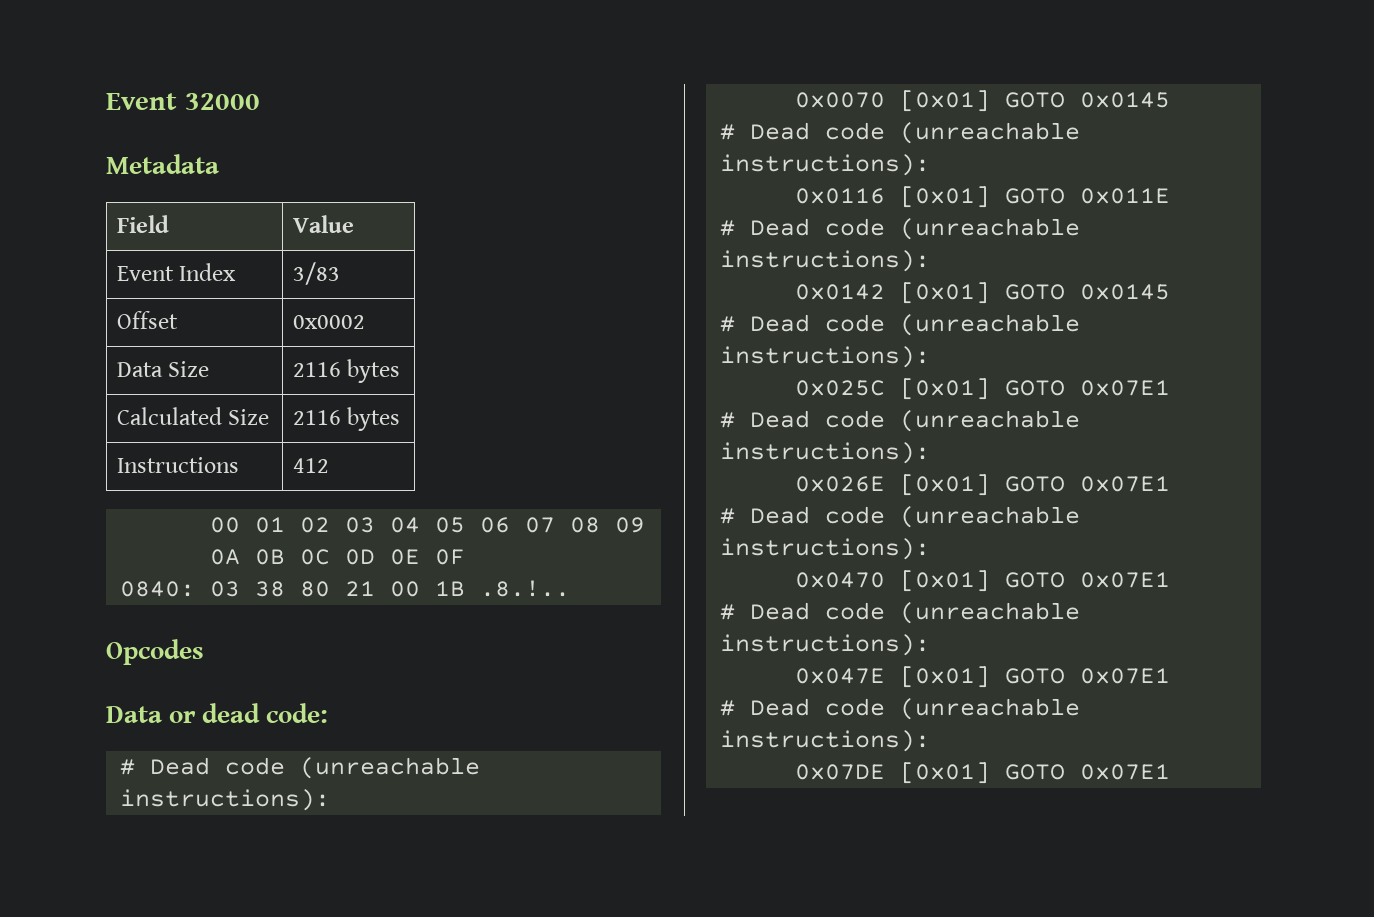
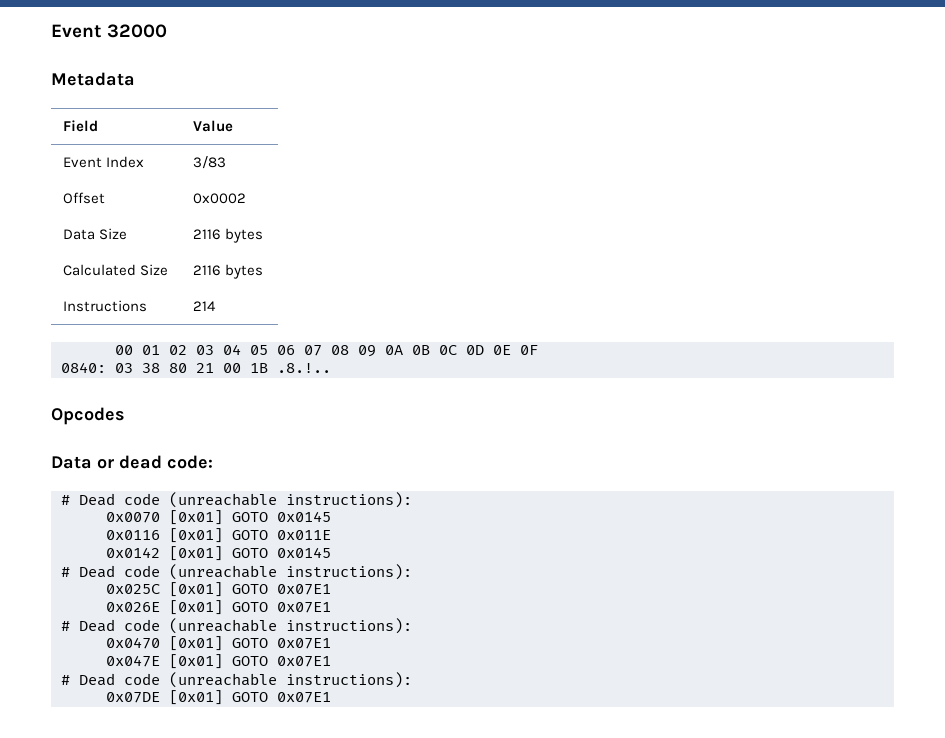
[292,458,329,473] 412 -> [192,301,216,311] 214
[720,122,1081,144] [720,154,931,176] // # Dead code (unreachable instructions): -> (331, 516) none
[720,218,1081,240] [720,250,931,272] // # Dead code (unreachable instructions): -> (331, 535) none
[720,410,1081,432] [720,442,931,464] // # Dead code (unreachable instructions): -> (331, 589) none
[720,602,1081,624] [720,634,931,656] // # Dead code (unreachable instructions): -> (331, 643) none

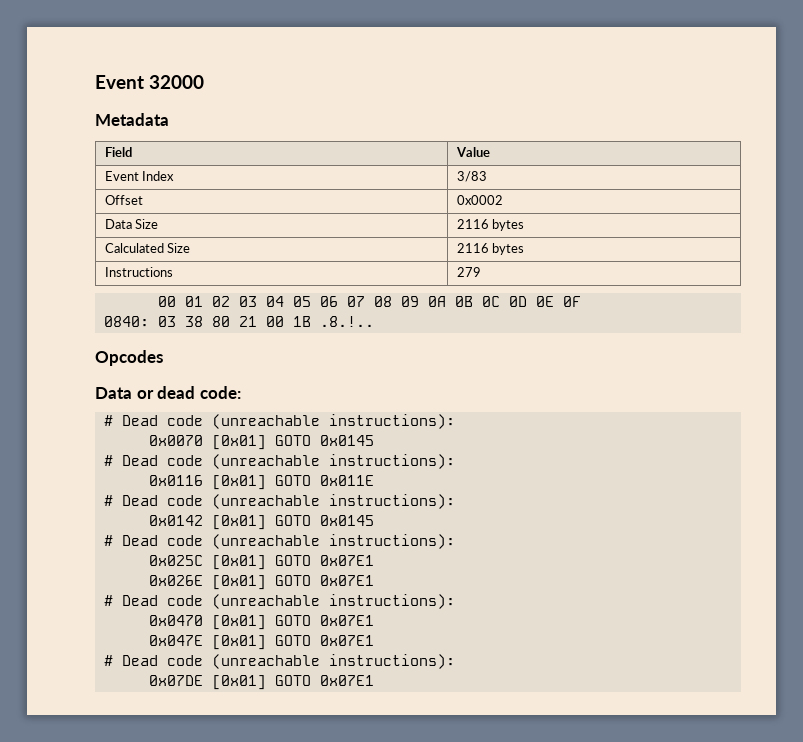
[192,301,216,311] 214 -> [456,267,481,277] 279
(331, 516) none -> [103,454,455,469] // # Dead code (unreachable instructions):
(331, 535) none -> [103,494,455,509] // # Dead code (unreachable instructions):

